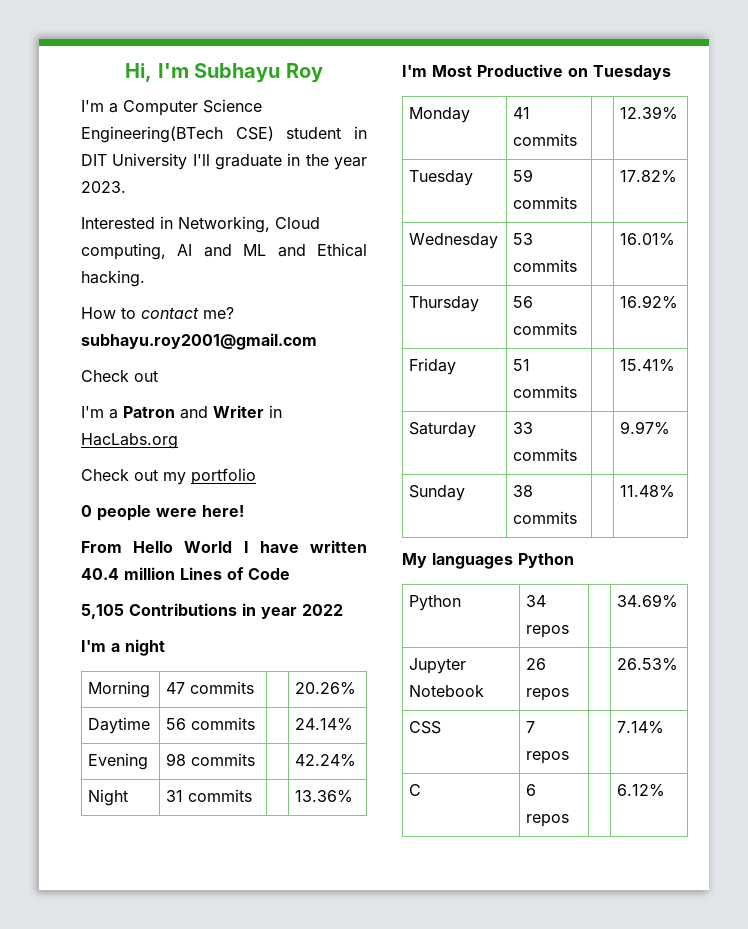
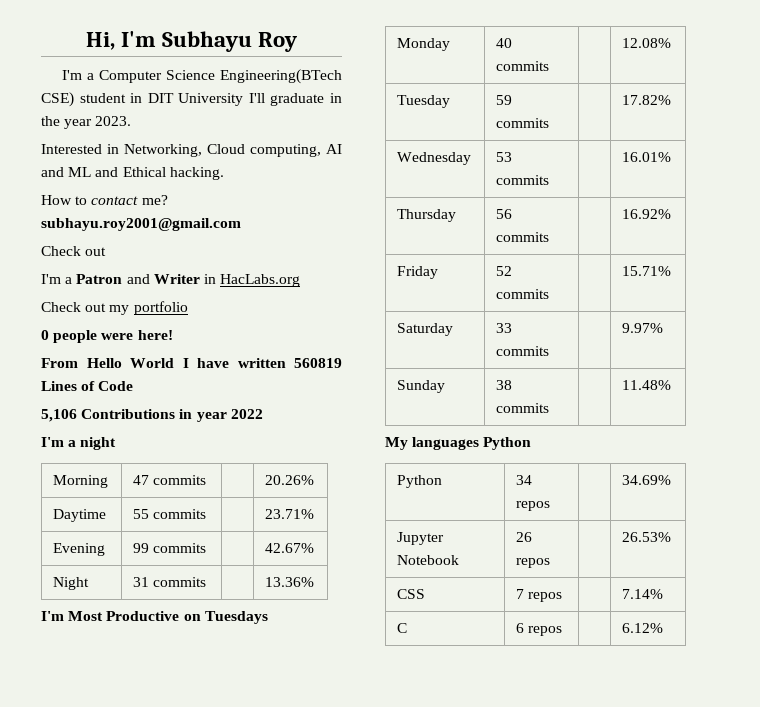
[81,567,175,580] 40.4 million -> [294,358,342,368] 560819
[81,604,124,619] 5,105 -> [41,409,77,422] 5,106
[166,717,256,730] [295,718,354,731] 56 commits | | 24.14% -> [133,509,207,519] [265,509,315,519] 55 commits | | 23.71%
[166,753,256,766] [295,754,357,767] 98 commits | | 42.24% -> [133,543,207,553] [265,543,315,553] 99 commits | | 42.67%
[513,107,531,119] [513,133,578,146] [620,106,679,120] 41 commits | | 12.39% -> [496,38,513,48] [496,61,550,71] [622,38,672,48] 40 commits | | 12.08%
[513,359,531,371] [513,385,578,398] [620,359,676,372] 51 commits | | 15.41% -> [496,266,513,276] [496,289,550,299] [622,266,672,276] 52 commits | | 15.71%

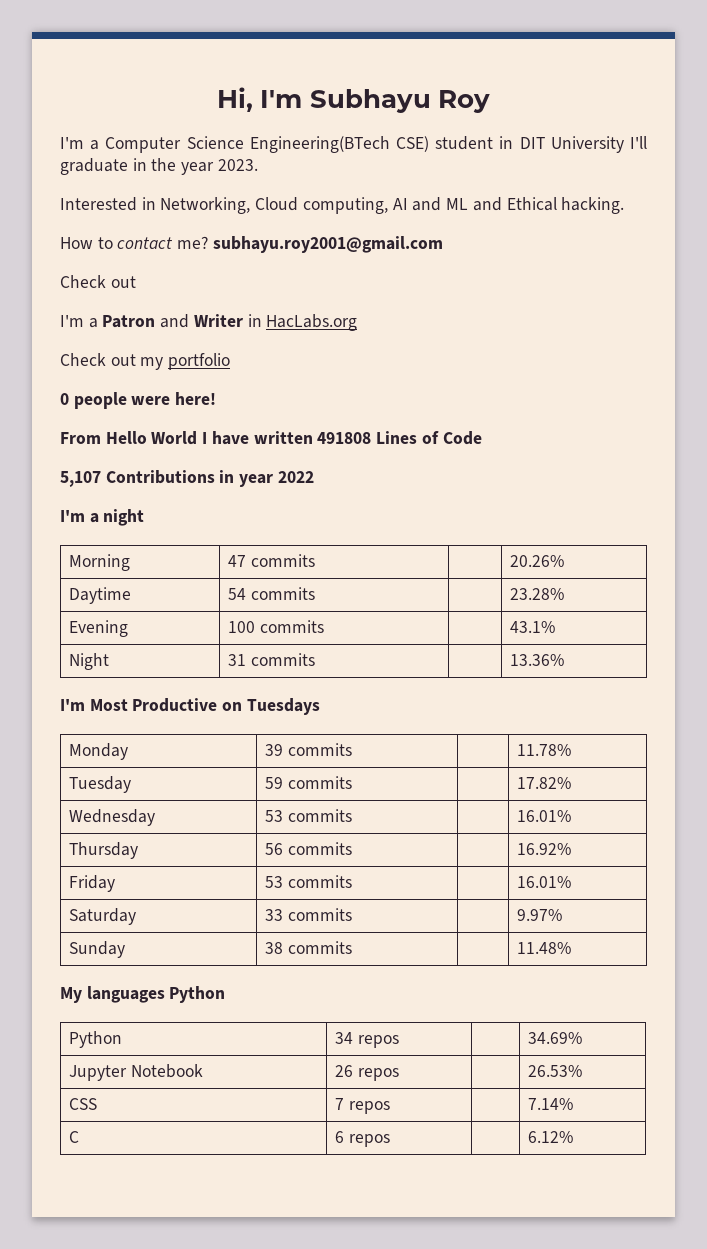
[294,358,342,368] 560819 -> [317,432,372,444] 491808
[41,409,77,422] 5,106 -> [60,471,101,487] 5,107
[133,509,207,519] [265,509,315,519] 55 commits | | 23.71% -> [228,587,316,600] [510,588,565,600] 54 commits | | 23.28%
[133,543,207,553] [265,543,315,553] 99 commits | | 42.67% -> [228,620,325,633] [510,621,556,633] 100 commits | | 43.1%
[496,38,513,48] [496,61,550,71] [622,38,672,48] 40 commits | | 12.08% -> [265,743,353,756] [517,744,572,756] 39 commits | | 11.78%
[496,266,513,276] [496,289,550,299] [622,266,672,276] 52 commits | | 15.71% -> [265,875,353,888] [517,876,572,888] 53 commits | | 16.01%

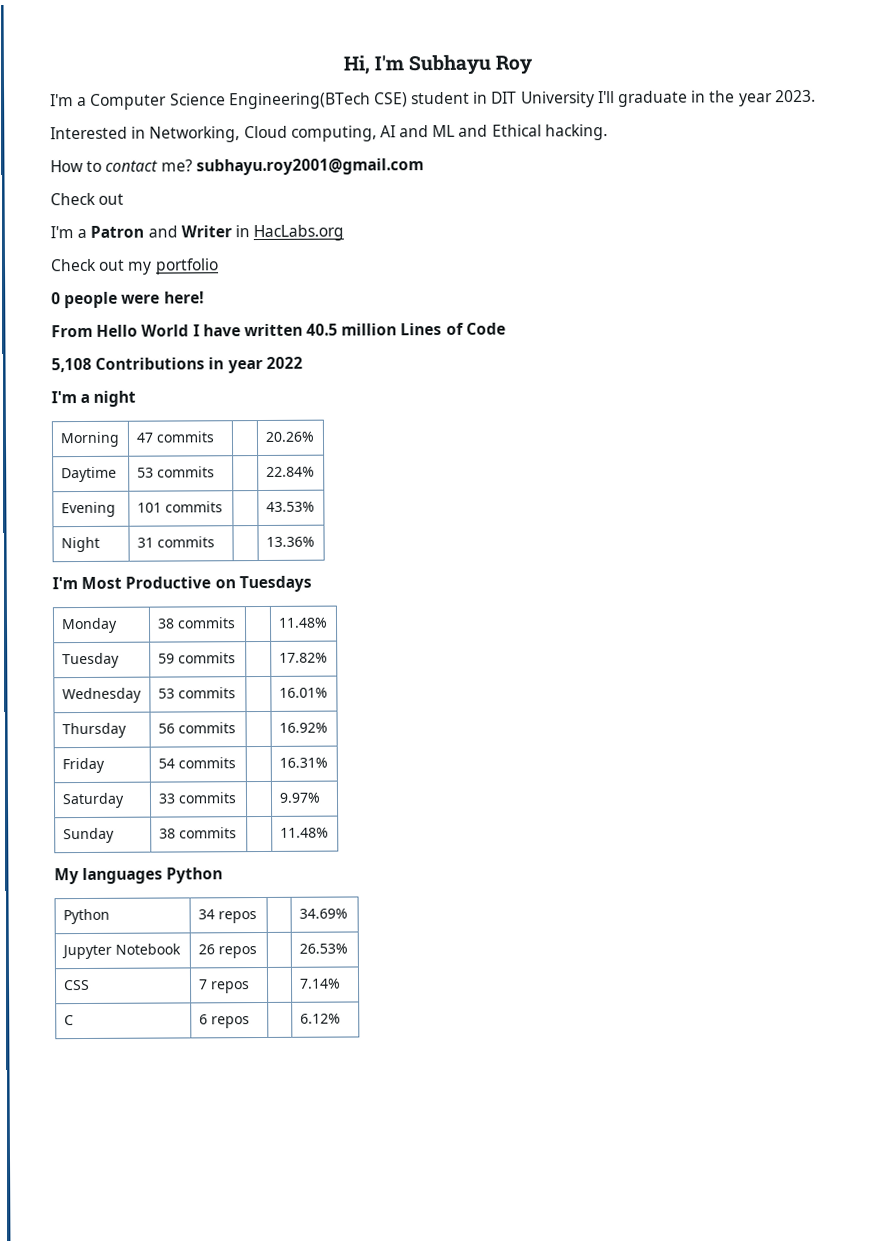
[317,432,372,444] 491808 -> [306,323,398,336] 40.5 million
[60,471,101,487] 5,107 -> [51,357,92,373] 5,108
[228,587,316,600] [510,588,565,600] 54 commits | | 23.28% -> [136,466,215,478] [265,466,315,477] 53 commits | | 22.84%
[228,620,325,633] [510,621,556,633] 100 commits | | 43.1% -> [136,501,223,513] [265,501,315,512] 101 commits | | 43.53%
[265,743,353,756] [517,744,572,756] 39 commits | | 11.78% -> [156,617,236,629] [277,617,328,628] 38 commits | | 11.48%
[265,875,353,888] [517,876,572,888] 53 commits | | 16.01% -> [157,757,236,769] [278,757,328,768] 54 commits | | 16.31%

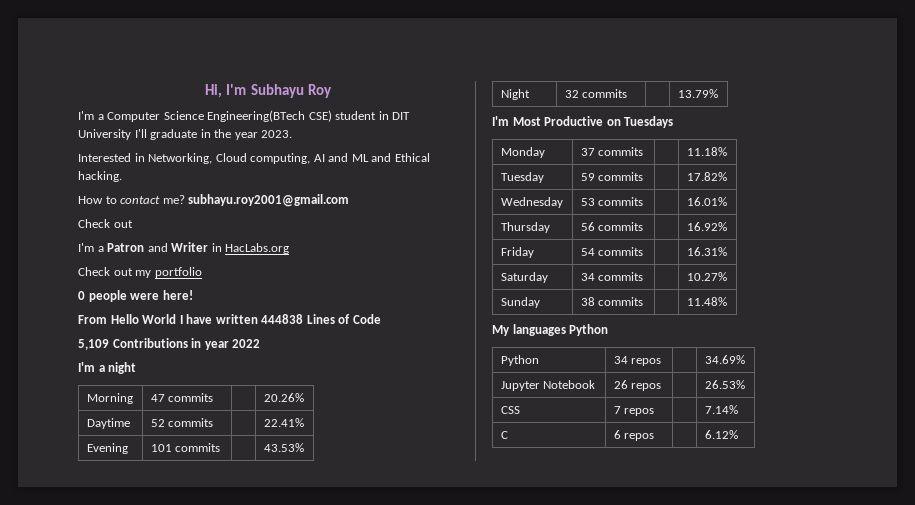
[306,323,398,336] 40.5 million -> [261,314,304,324] 444838
[51,357,92,373] 5,108 -> [78,339,109,350] 5,109
[136,466,215,478] [265,466,315,477] 53 commits | | 22.84% -> [150,418,214,427] [263,418,304,427] 52 commits | | 22.41%
[136,536,215,548] [265,536,315,547] 31 commits | | 13.36% -> [564,89,628,98] [677,89,718,98] 32 commits | | 13.79%
[156,617,236,629] [277,617,328,628] 38 commits | | 11.48% -> [580,147,644,156] [686,147,727,156] 37 commits | | 11.18%
[157,792,237,804] [278,792,321,803] 33 commits | | 9.97% -> [580,272,644,281] [686,272,727,281] 34 commits | | 10.27%

